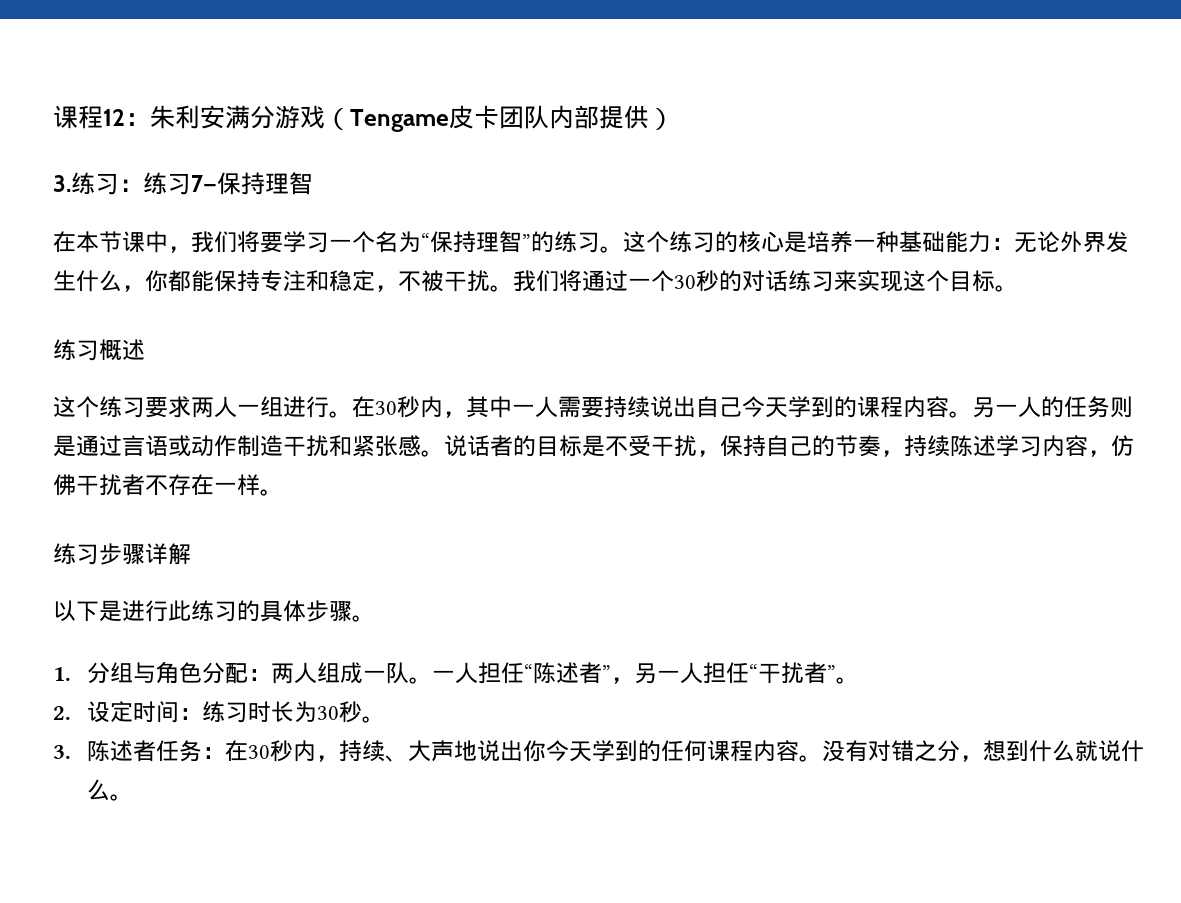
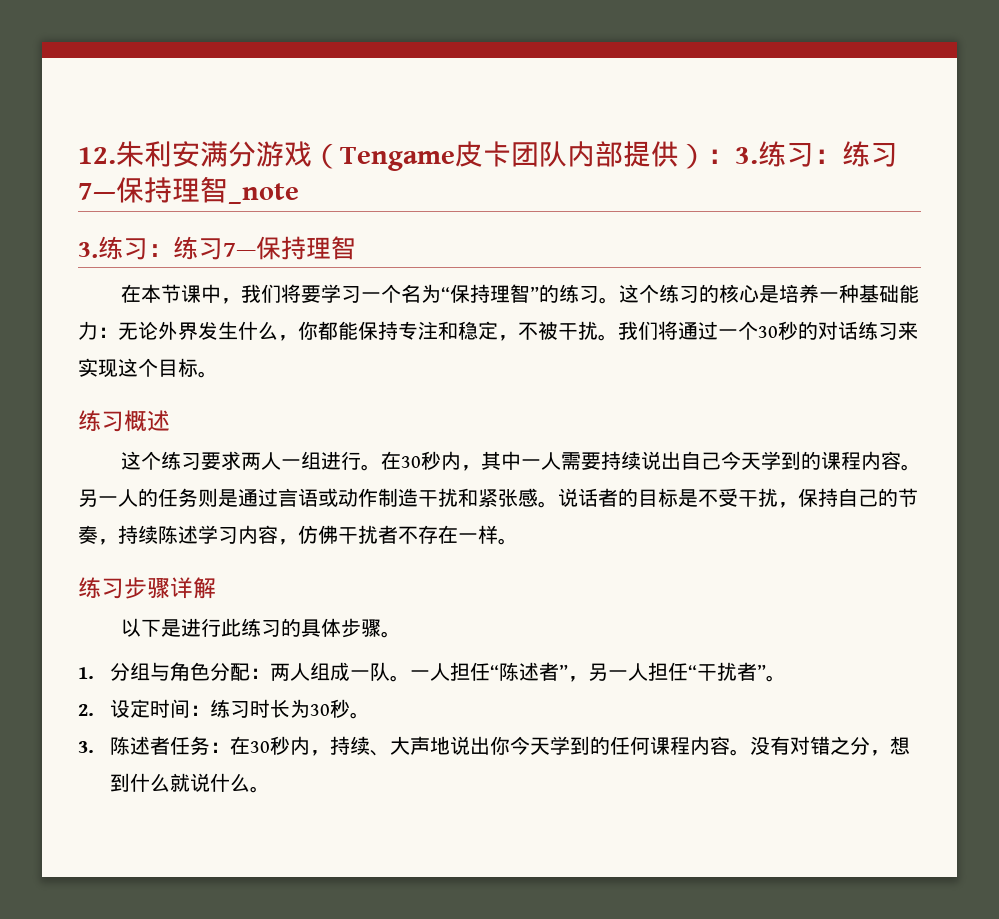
[53,105,150,129] 课程12： -> [78,147,116,164] 12.
(674, 119) none -> [707,141,898,167] [78,176,299,204] ：3.练习：练习7—保持理智_note

